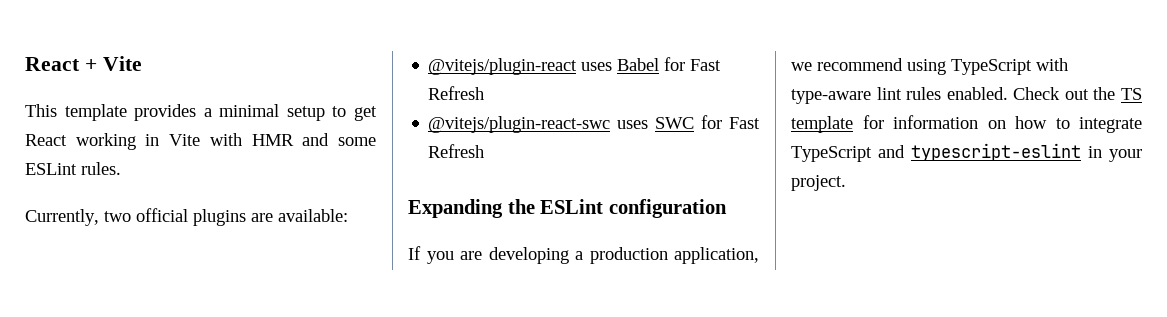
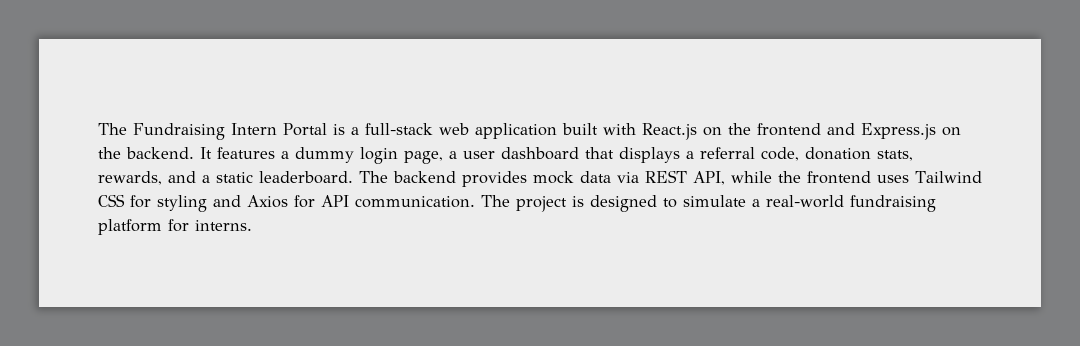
[25,56,142,71] [25,104,377,121] [25,133,377,150] [25,162,121,175] [25,208,348,226] [428,57,722,75] [428,86,485,100] [428,115,760,133] [428,144,485,158] [408,199,727,218] [408,246,759,264] [791,58,1068,75] [791,87,1142,104] [791,115,1142,133] [791,143,1142,162] [791,175,846,191] React + Vite // This template provides a minimal setup to get React working in Vite with HMR and some ESLint rules. // Currently, two official plugins are available: // @vitejs/plugin-react uses Babel for Fast Refresh // @vitejs/plugin-react-swc uses SWC for Fast Refresh // Expanding the ESLint configuration // If you are developing a production application, we recommend using TypeScript with type-aware lint rules enabled. Check out the TS template for information on how to integrate TypeScript and typescript-eslint in your project. -> [98,123,961,140] [98,147,913,164] [98,170,982,187] [98,194,936,212] [98,219,252,235] The Fundraising Intern Portal is a full-stack web application built with React.js on the frontend and Express.js on the backend. It features a dummy login page, a user dashboard that displays a referral code, donation stats, rewards, and a static leaderboard. The backend provides mock data via REST API, while the frontend uses Tailwind CSS for styling and Axios for API communication. The project is designed to simulate a real-world fundraising platform for interns.

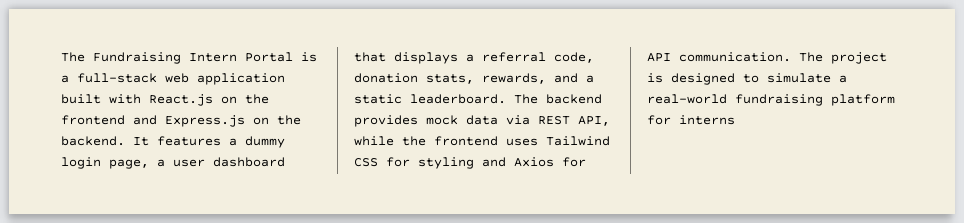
[195,220,252,231] interns. -> [679,115,735,125] interns

